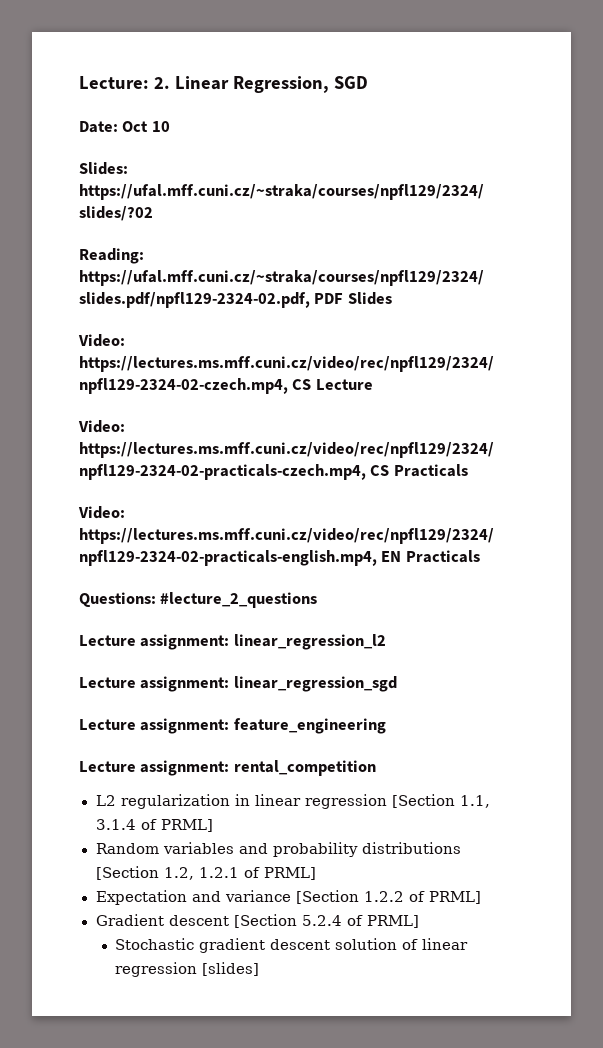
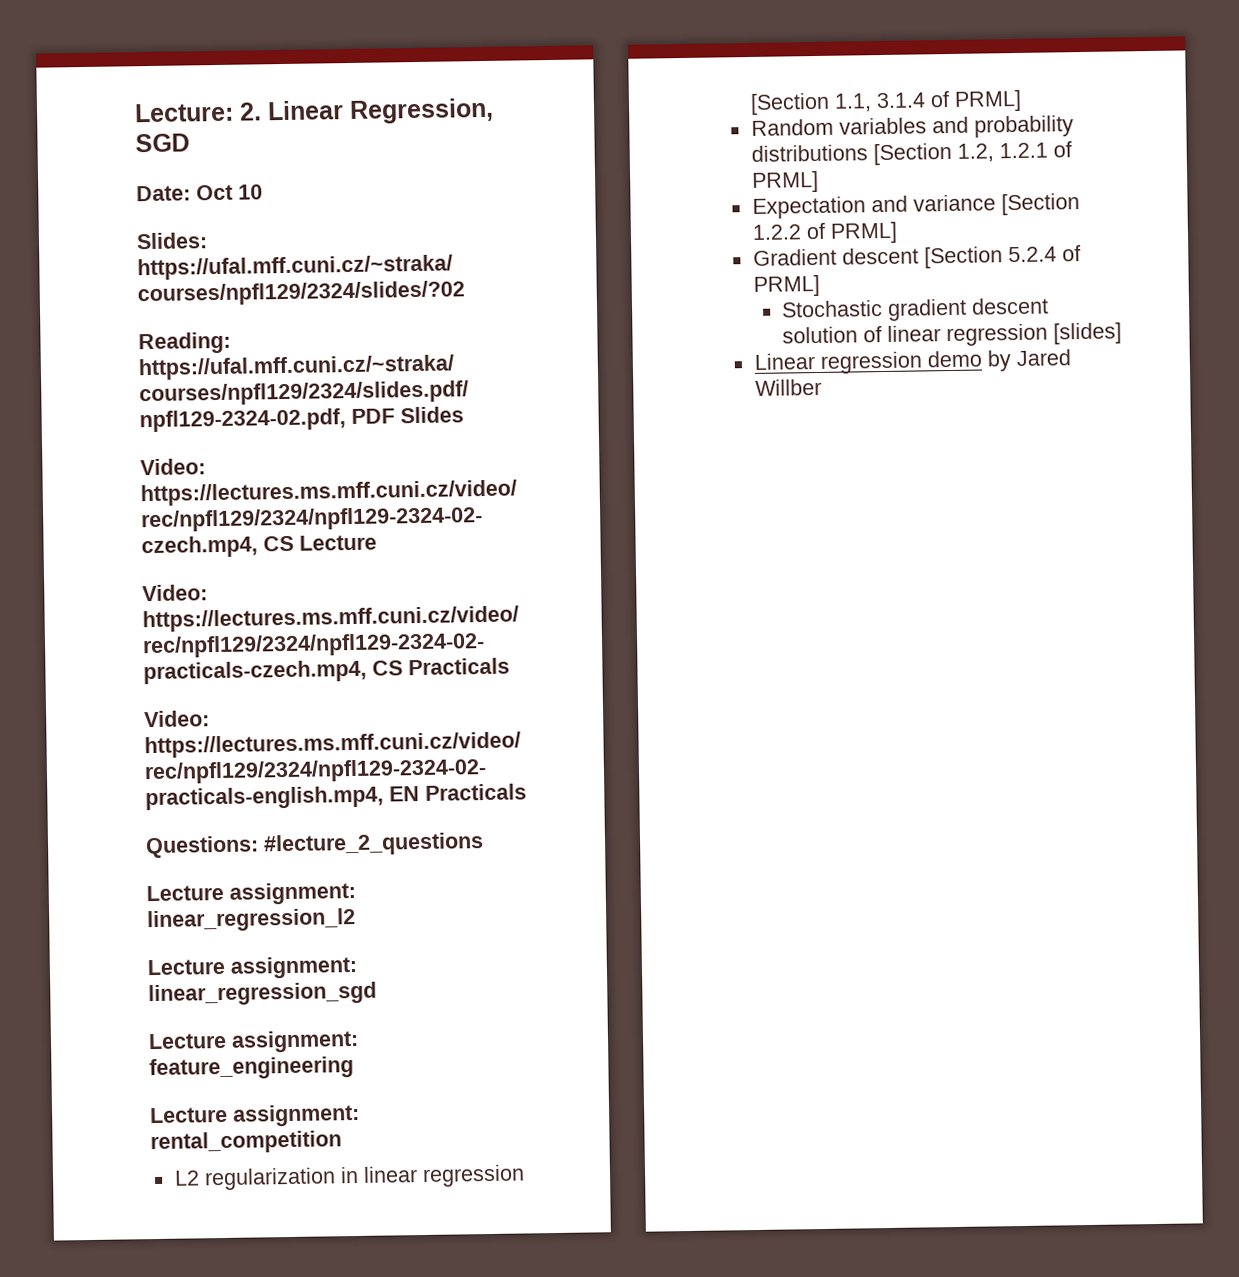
(260, 969) none -> [753,349,1071,374] [754,378,822,396] // Linear regression demo by Jared Willber

